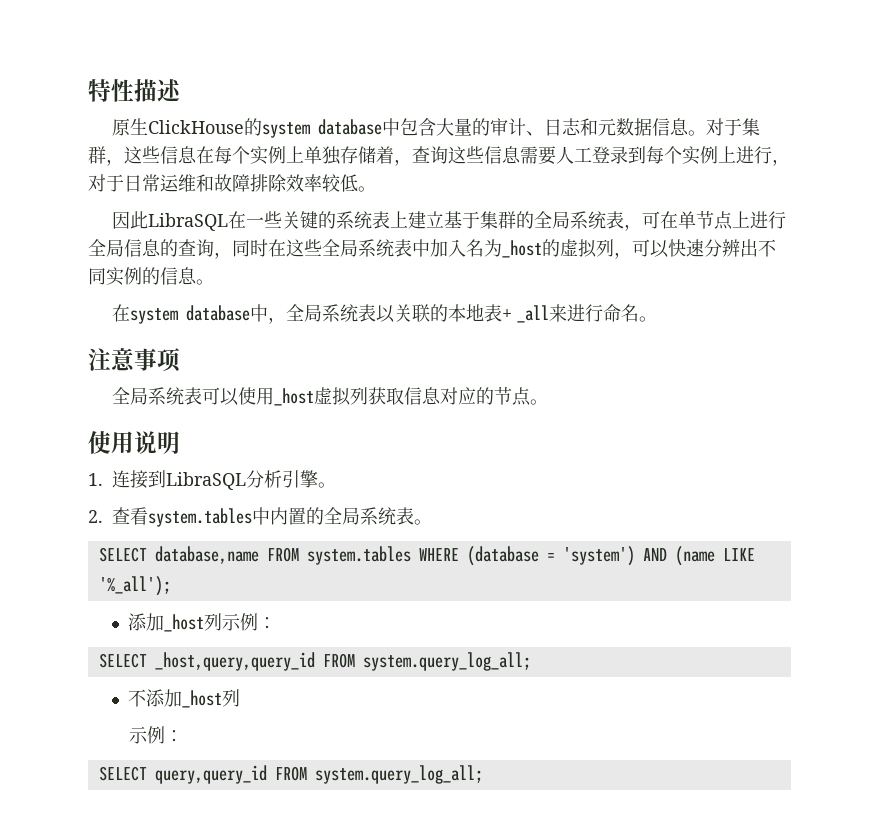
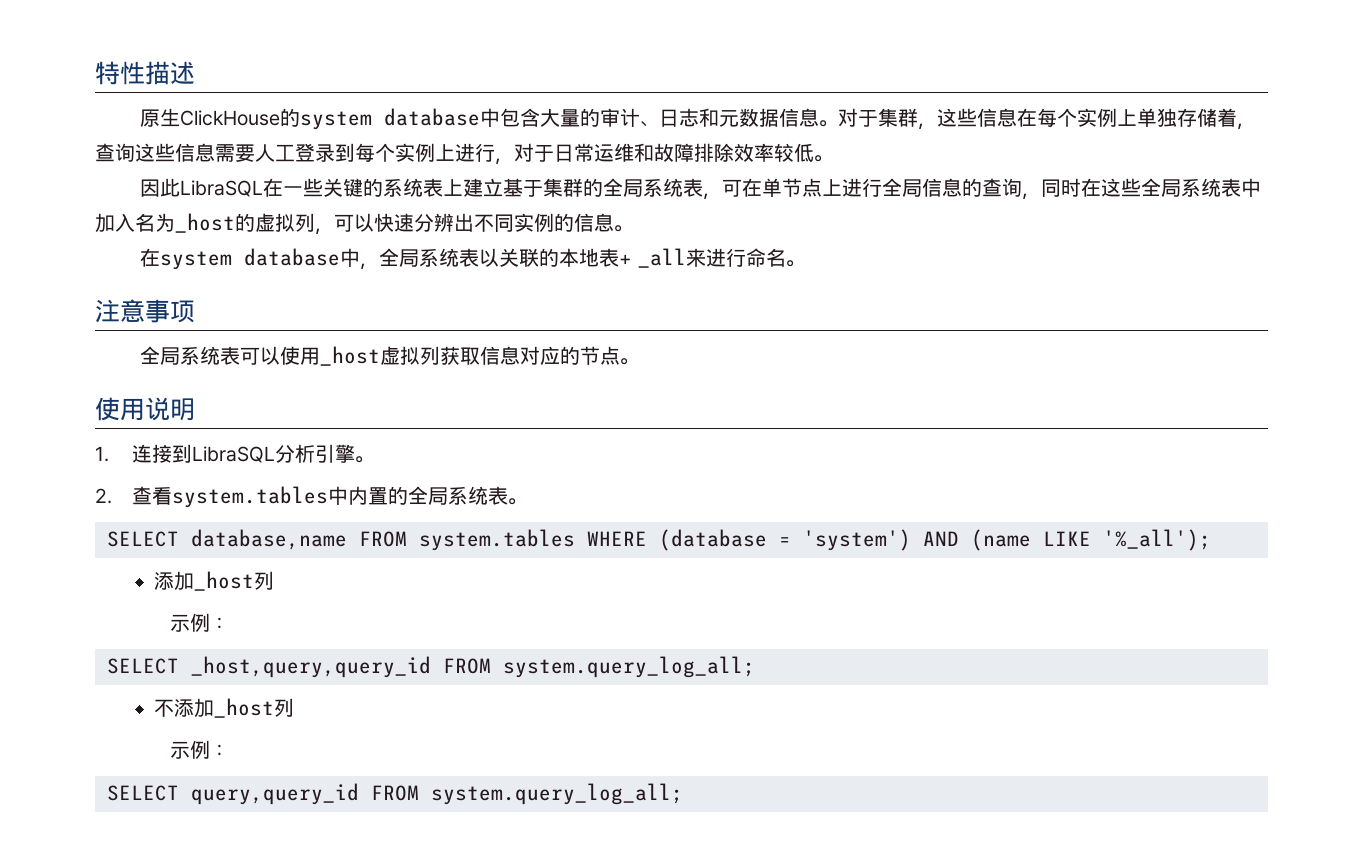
(223, 622) none -> (275, 580) //

